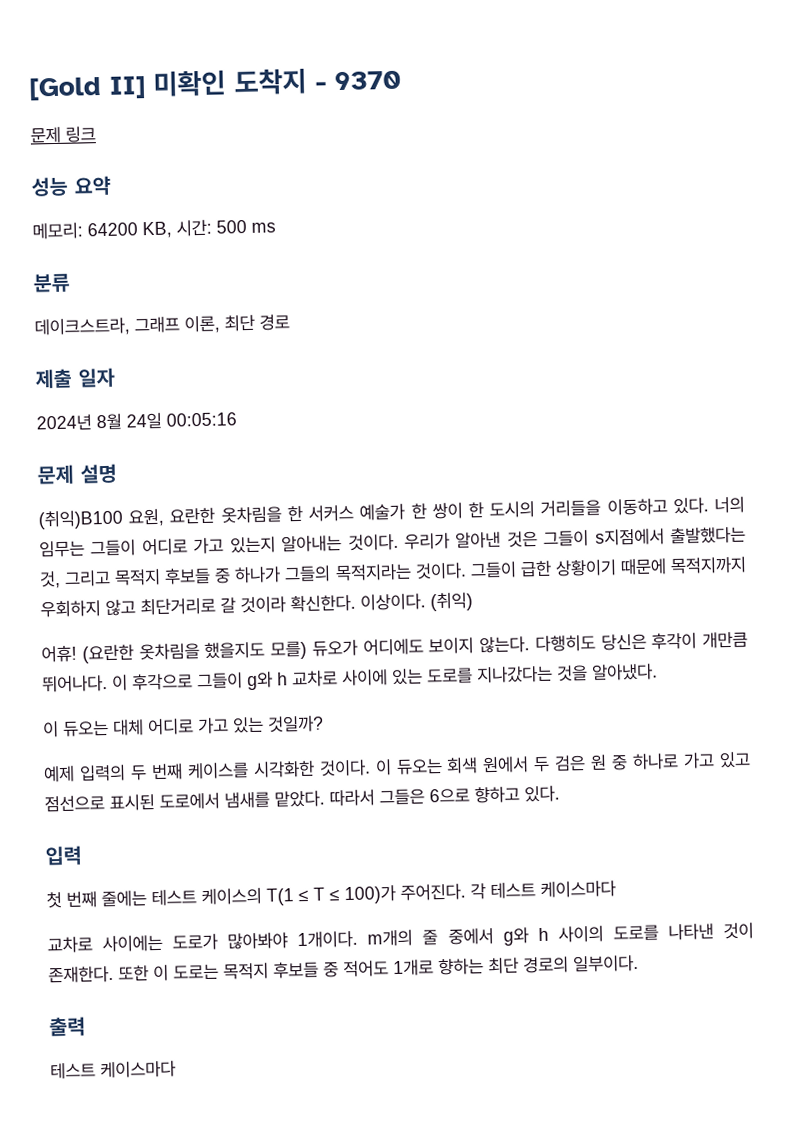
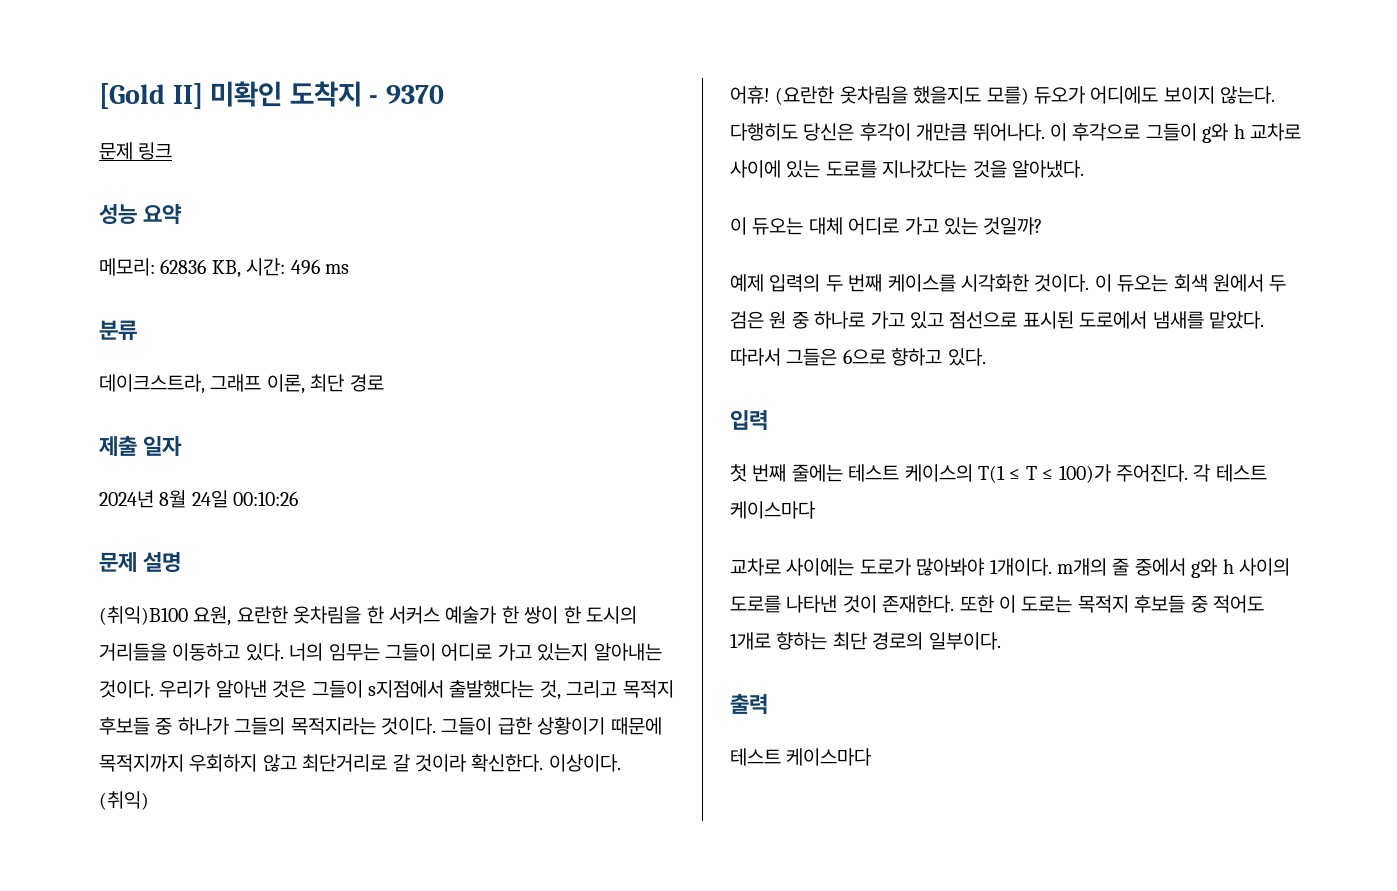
[87,222,138,237] 64200 -> [160,259,207,274] 62836
[216,219,247,234] 500 -> [290,259,320,275] 496
[166,412,237,427] 00:05:16 -> [233,491,299,506] 00:10:26

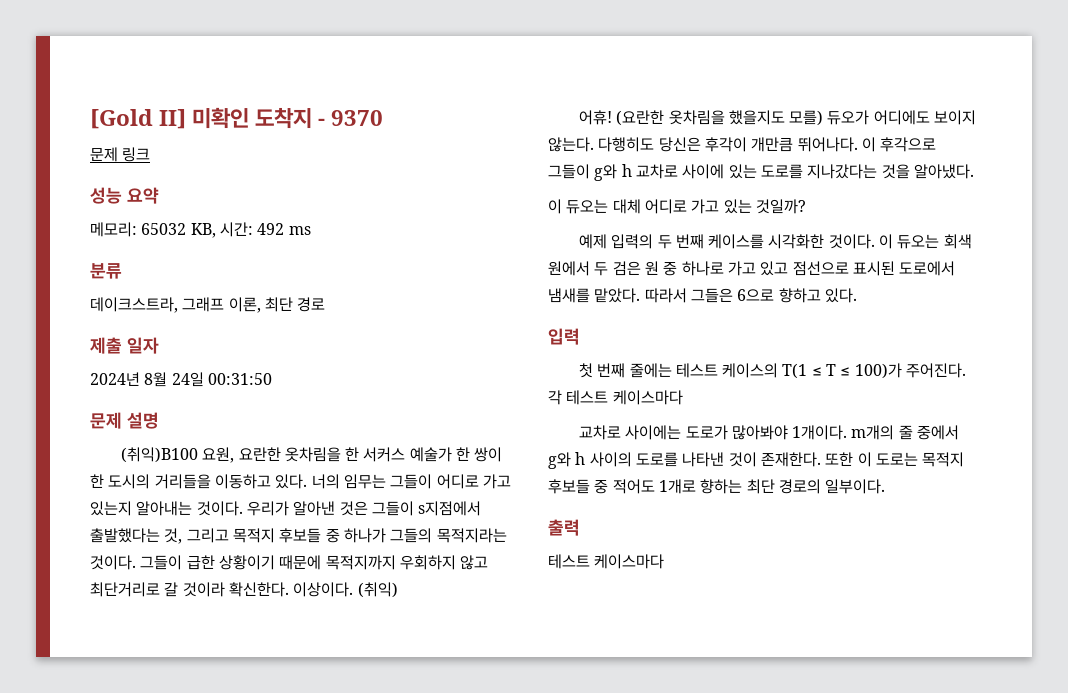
[160,259,207,274] 62836 -> [141,223,187,235] 65032
[290,259,320,275] 496 -> [257,223,285,235] 492
[233,491,299,506] 00:10:26 -> [207,373,272,385] 00:31:50

